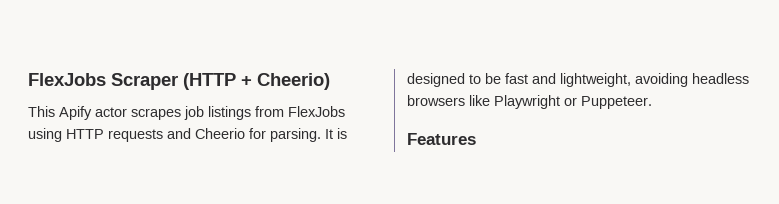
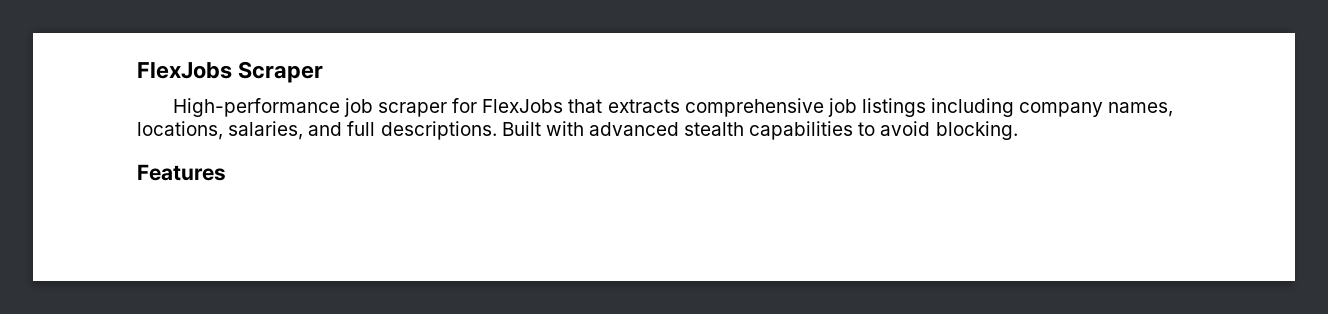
[183,73,330,90] [28,106,345,120] [28,128,347,142] [407,73,749,87] [407,95,652,109] (HTTP + Cheerio) // This Apify actor scrapes job listings from FlexJobs using HTTP requests and Cheerio for parsing. It is designed to be fast and lightweight, avoiding headless browsers like Playwright or Puppeteer. -> [172,98,1174,117] [137,121,1018,140] // High-performance job scraper for FlexJobs that extracts comprehensive job listings including company names, locations, salaries, and full descriptions. Built with advanced stealth capabilities to avoid blocking.

